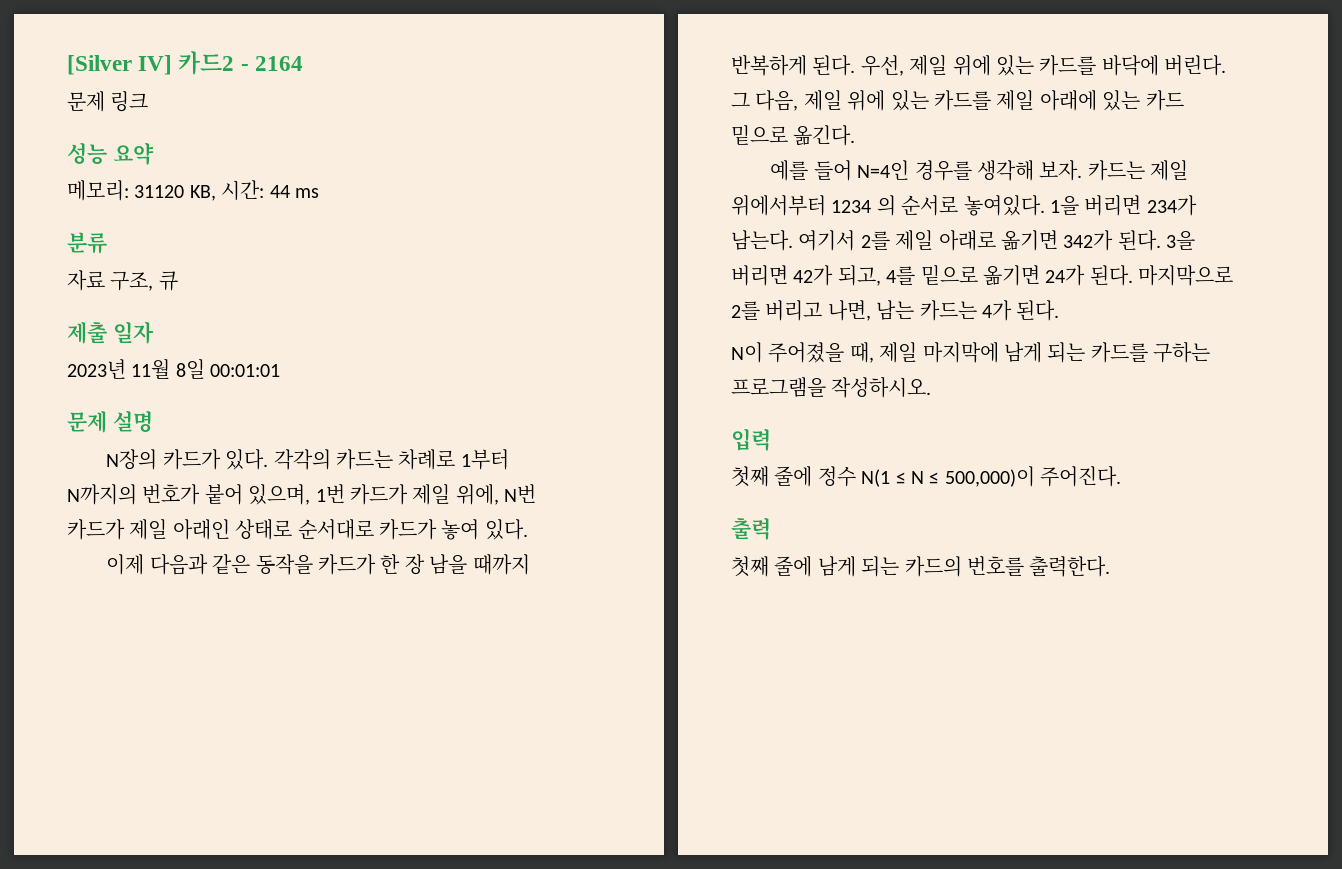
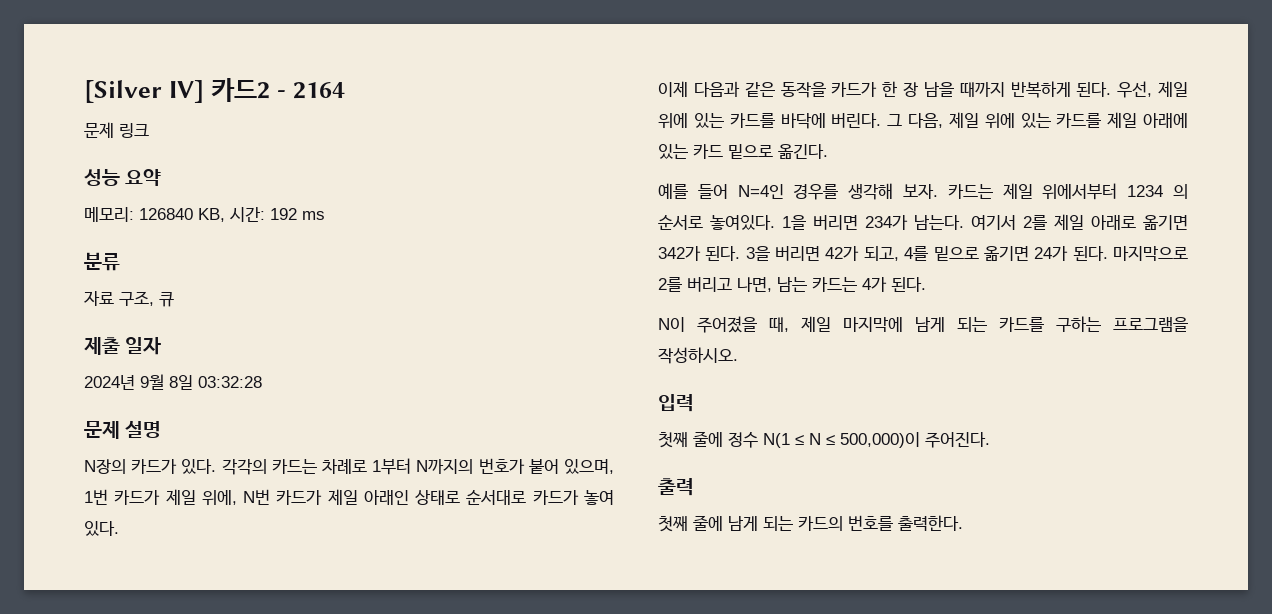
[134,185,185,198] 31120 -> [139,208,193,220] 126840
[269,185,290,198] 44 -> [270,208,297,220] 192
[67,358,281,379] 2023년 11월 8일 00:01:01 -> [84,374,262,390] 2024년 9월 8일 03:32:28

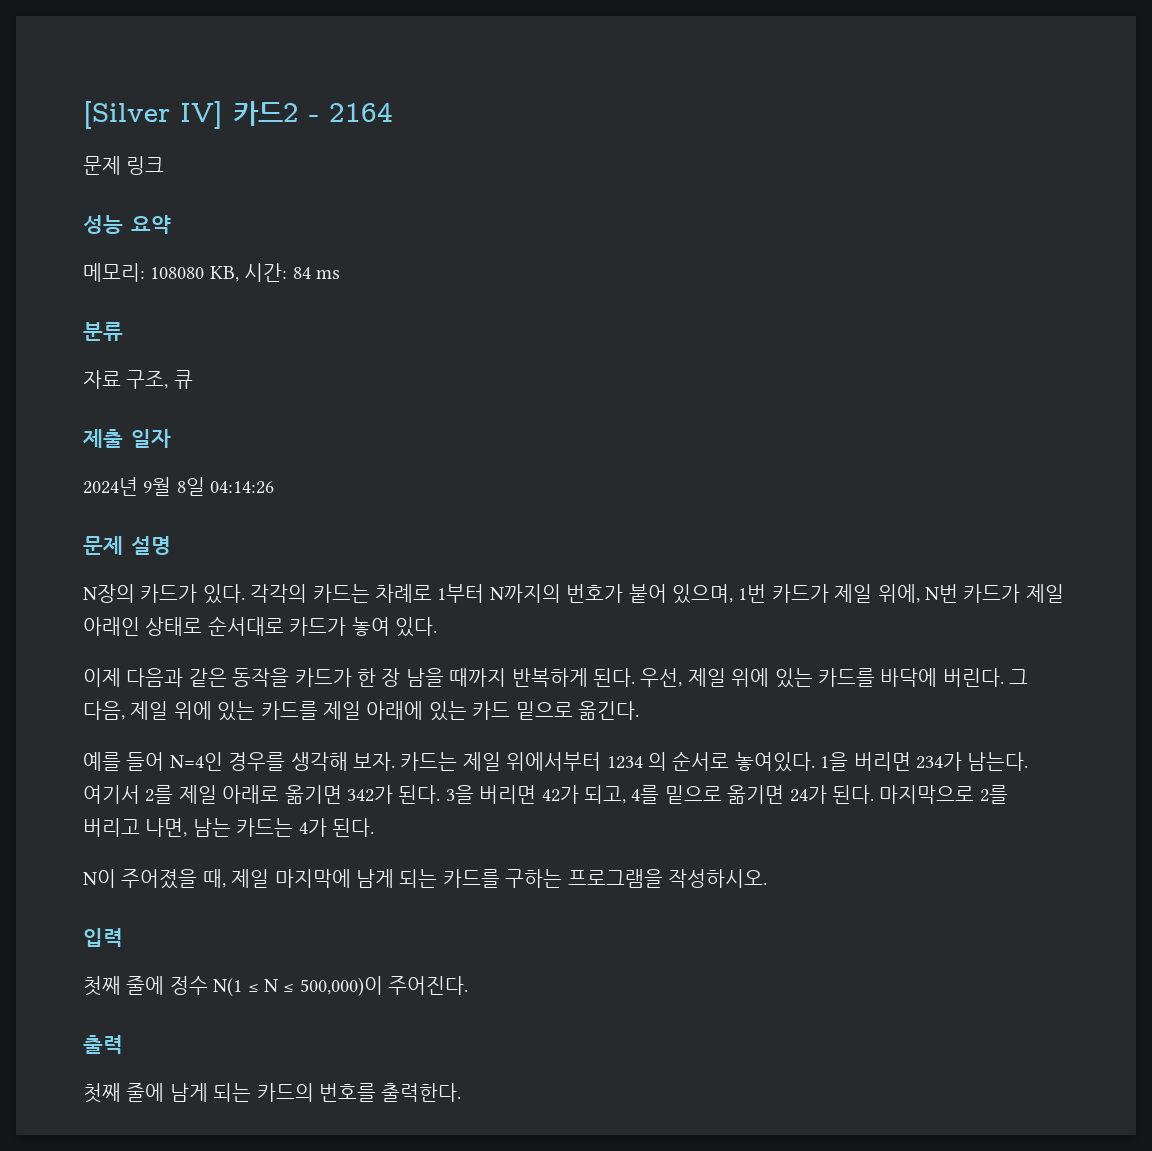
[139,208,193,220] 126840 -> [150,267,205,279] 108080
[270,208,297,220] 192 -> [292,267,311,279] 84
[198,376,262,388] 03:32:28 -> [210,481,275,494] 04:14:26

